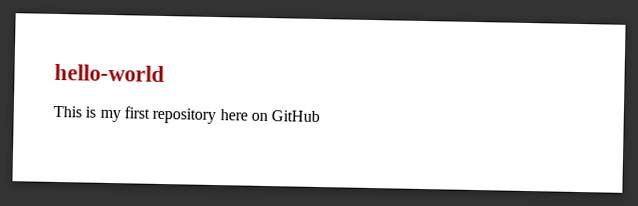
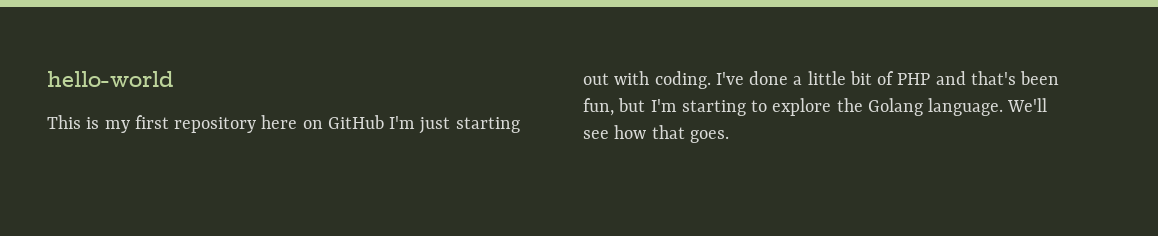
(321, 116) none -> [389,116,520,134] [583,71,1060,89] [583,98,1048,116] [583,125,729,143] I'm just starting out with coding. I've done a little bit of PHP and that's been fun, but I'm starting to explore the Golang language. We'll see how that goes.

